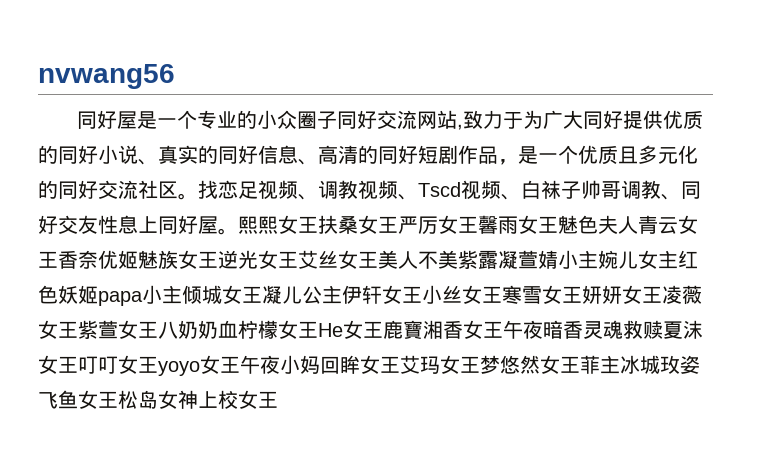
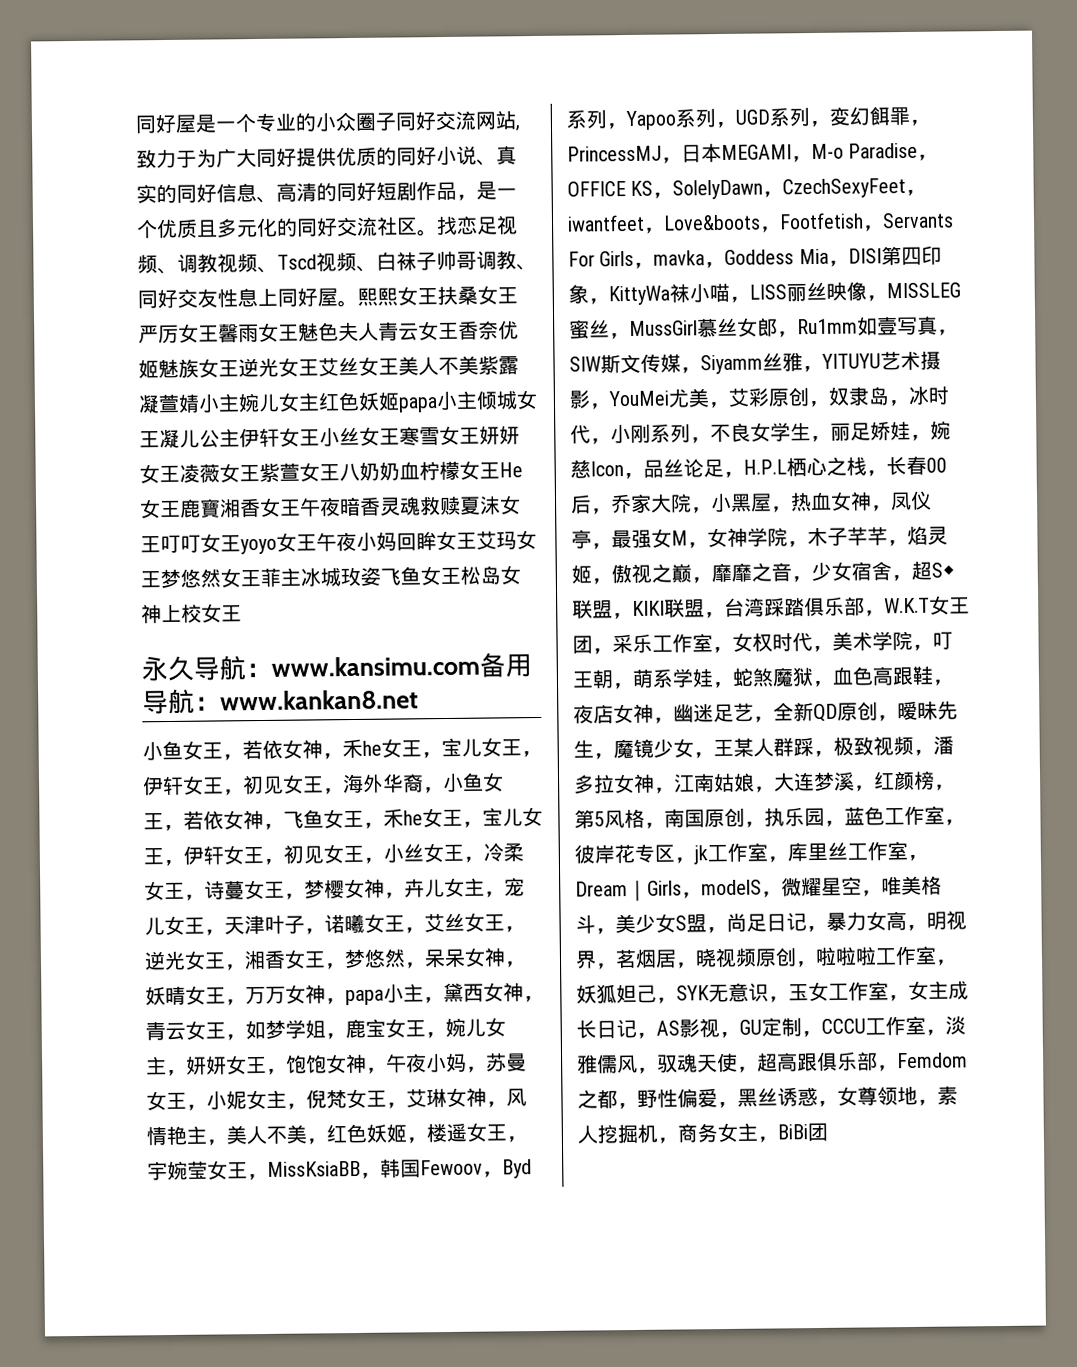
[38,64,175,89] nvwang56 // -> (135, 124) none
(278, 399) none -> [141,652,532,682] [142,688,419,715] [142,737,542,761] [142,772,504,796] [143,806,543,832] [143,842,524,867] [144,877,525,901] [144,912,525,936] [144,947,526,971] [145,982,544,1006] [145,1017,506,1041] [146,1052,527,1077] [146,1087,527,1111] [146,1122,527,1146] [147,1158,532,1181] [566,106,930,131] [567,142,939,164] [567,177,927,200] [567,212,954,234] [568,245,942,269] [568,281,961,306] [569,315,958,340] [569,350,941,375] [569,385,950,410] [570,420,951,445] [570,455,947,480] [570,490,932,515] [571,525,948,550] [571,560,955,585] [572,595,970,620] [572,630,953,655] [572,665,954,690] [573,700,958,724] [573,735,954,760] [573,770,955,794] [574,805,965,829] [574,841,928,865] [575,875,942,902] [575,910,967,935] [575,945,957,970] [576,980,969,1004] [576,1015,966,1039] [577,1051,968,1074] [577,1085,958,1110] [577,1122,828,1144] // 永久导航：www.kansimu.com备用导航：www.kankan8.net // 小鱼女王，若依女神，禾he女王，宝儿女王，伊轩女王，初见女王，海外华裔，小鱼女王，若依女神，飞鱼女王，禾he女王，宝儿女王，伊轩女王，初见女王，小丝女王，冷柔女王，诗蔓女王，梦樱女神，卉儿女主，宠儿女王，天津叶子，诺曦女王，艾丝女王，逆光女王，湘香女王，梦悠然，呆呆女神，妖晴女王，万万女神，papa小主，黛西女神，青云女王，如梦学姐，鹿宝女王，婉儿女主，妍妍女王，饱饱女神，午夜小妈，苏曼女王，小妮女主，倪梵女王，艾琳女神，风情艳主，美人不美，红色妖姬，楼遥女王，宇婉莹女王，MissKsiaBB，韩国Fewoov，Byd系列，Yapoo系列，UGD系列，変幻餌罪，PrincessMJ，日本MEGAMI，M-o Paradise，OFFICE KS，SolelyDawn，CzechSexyFeet，iwantfeet，Love&boots，Footfetish，Servants For Girls，mavka，Goddess Mia，DISI第四印象，KittyWa袜小喵，LISS丽丝映像，MISSLEG蜜丝，MussGirl慕丝女郎，Ru1mm如壹写真，SIW斯文传媒，Siyamm丝雅，YITUYU艺术摄影，YouMei尤美，艾彩原创，奴隶岛，冰时代，小刚系列，不良女学生，丽足娇娃，婉慈Icon，品丝论足，H.P.L栖心之栈，长春00后，乔家大院，小黑屋，热血女神，凤仪亭，最强女M，女神学院，木子芊芊，焰灵姬，傲视之巅，靡靡之音，少女宿舍，超S◆联盟，KIKI联盟，台湾踩踏俱乐部，W.K.T女王团，采乐工作室，女权时代，美术学院，叮王朝，萌系学娃，蛇煞魔狱，血色高跟鞋，夜店女神，幽迷足艺，全新QD原创，暧昧先生，魔镜少女，王某人群踩，极致视频，潘多拉女神，江南姑娘，大连梦溪，红颜榜，第5风格，南国原创，执乐园，蓝色工作室，彼岸花专区，jk工作室，库里丝工作室，Dream｜Girls，modelS，微耀星空，唯美格斗，美少女S盟，尚足日记，暴力女高，明视界，茗烟居，晓视频原创，啦啦啦工作室，妖狐妲己，SYK无意识，玉女工作室，女主成长日记，AS影视，GU定制，CCCU工作室，淡雅儒风，驭魂天使，超高跟俱乐部，Femdom之都，野性偏爱，黑丝诱惑，女尊领地，素人挖掘机，商务女主，BiBi团

